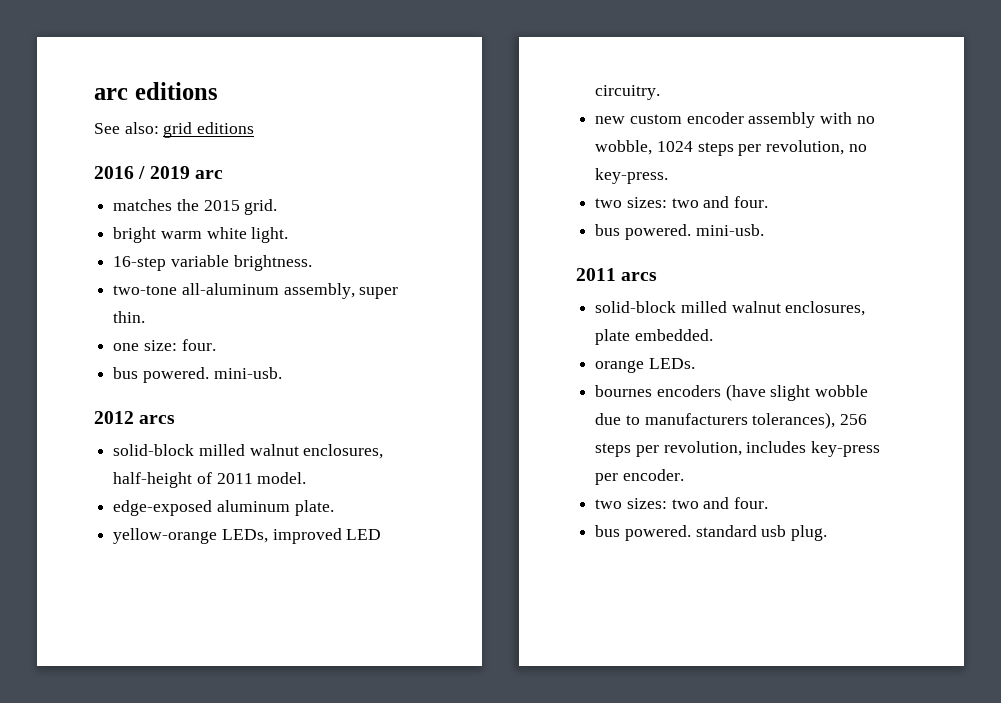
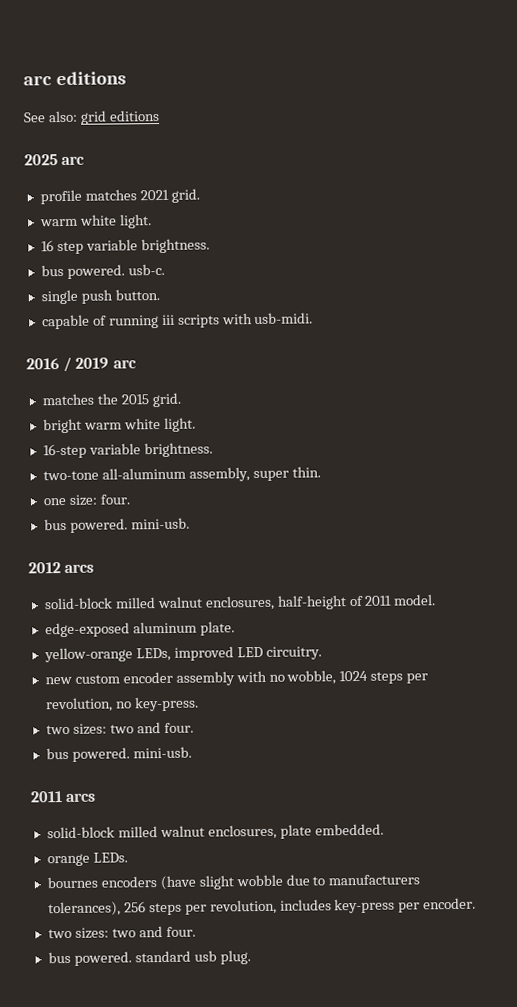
(255, 128) none -> [24,154,86,166] [39,188,200,205] [39,214,152,229] [40,238,210,255] [40,263,165,279] [40,289,160,305] [41,312,314,330] // 2025 arc // profile matches 2021 grid. // warm white light. // 16 step variable brightness. // bus powered. usb-c. // single push button. // capable of running iii scripts with usb-midi.

